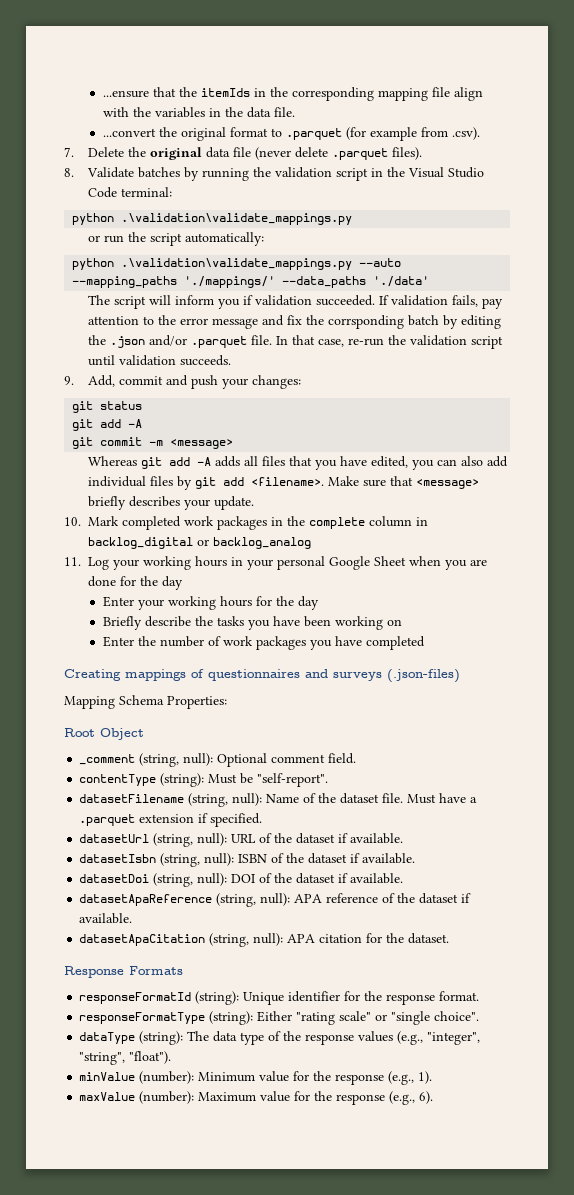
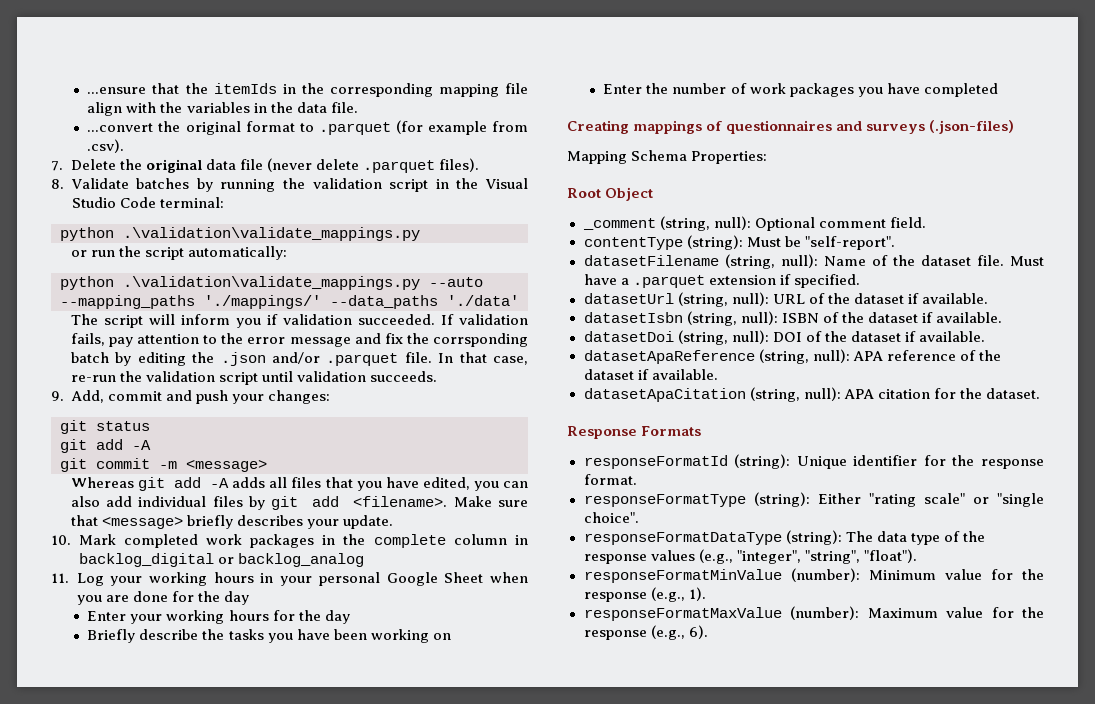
[79,1032,136,1044] dataType -> [583,532,782,545] responseFormatDataType
[79,1072,136,1081] minValue -> [583,569,782,583] responseFormatMinValue
[79,1092,136,1101] maxValue -> [583,607,782,621] responseFormatMaxValue

